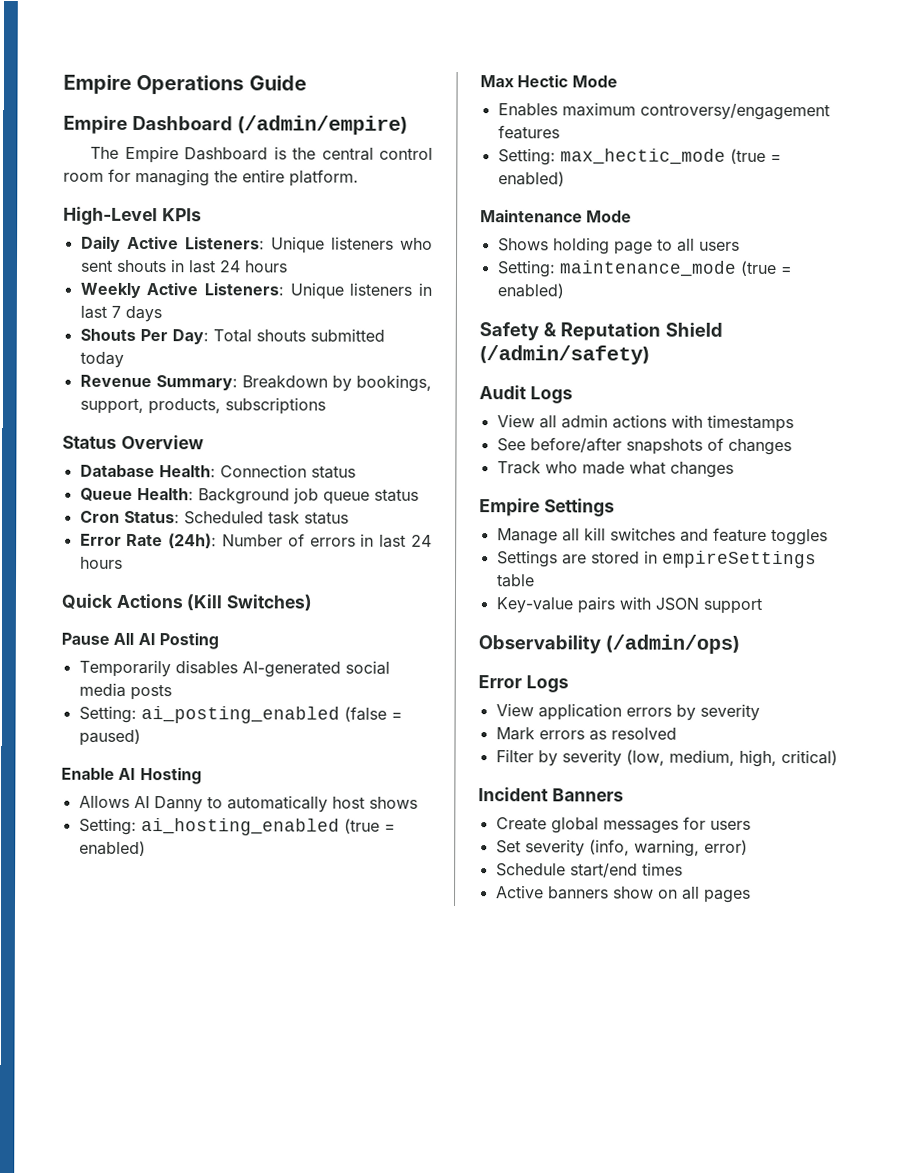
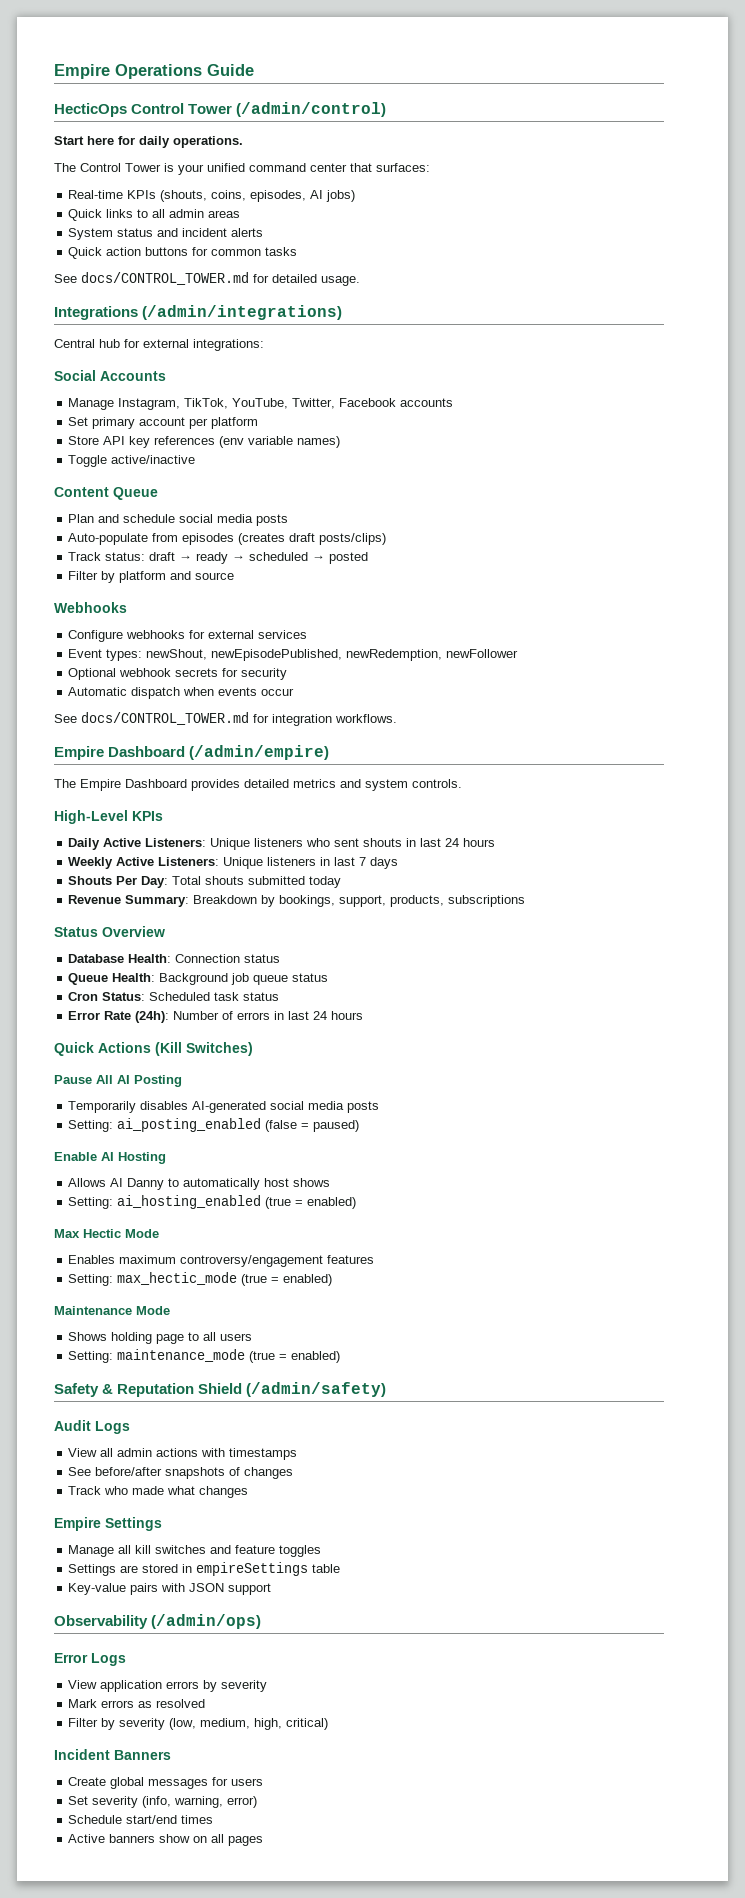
(307, 83) none -> [54,102,387,117] [54,136,243,148] [54,163,430,175] [68,190,356,202] [68,209,241,221] [68,228,264,240] [68,247,298,259] [54,272,360,286] [54,305,343,320] [54,339,264,351] [54,370,166,381] [68,398,454,410] [68,417,259,429] [68,436,341,448] [68,455,196,467] [54,487,158,500] [68,514,289,526] [68,533,387,545] [68,552,369,564] [68,571,235,583] [54,602,127,613] [68,630,308,642] [68,649,519,661] [68,668,288,680] [68,687,295,699] [54,712,397,726] // HecticOps Control Tower (/admin/control) // Start here for daily operations. // The Control Tower is your unified command center that surfaces: // Real-time KPIs (shouts, coins, episodes, AI jobs) // Quick links to all admin areas // System status and incident alerts // Quick action buttons for common tasks // See docs/CONTROL_TOWER.md for detailed usage. // Integrations (/admin/integrations) // Central hub for external integrations: // Social Accounts // Manage Instagram, TikTok, YouTube, Twitter, Facebook accounts // Set primary account per platform // Store API key references (env variable names) // Toggle active/inactive // Content Queue // Plan and schedule social media posts // Auto-populate from episodes (creates draft posts/clips) // Track status: draft → ready → scheduled → posted // Filter by platform and source // Webhooks // Configure webhooks for external services // Event types: newShout, newEpisodePublished, newRedemption, newFollower // Optional webhook secrets for security // Automatic dispatch when events occur // See docs/CONTROL_TOWER.md for integration workflows.
[273,146,433,161] [63,168,359,187] is the central control room for managing the entire platform. -> [191,779,462,791] provides detailed metrics and system controls.

